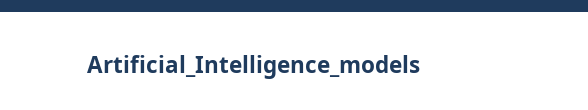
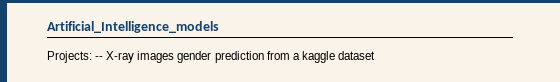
(420, 67) none -> [47,51,375,63] // Projects: -- X-ray images gender prediction from a kaggle dataset

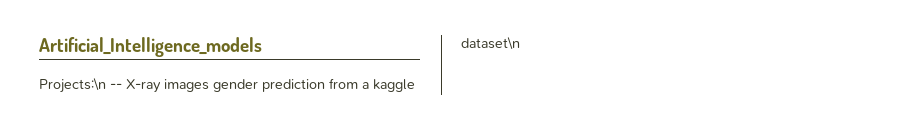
[47,51,92,63] Projects: -> [39,78,106,93] Projects:\n
[337,51,375,60] dataset -> [461,37,520,50] dataset\n

